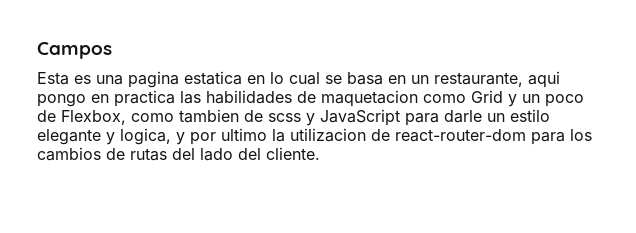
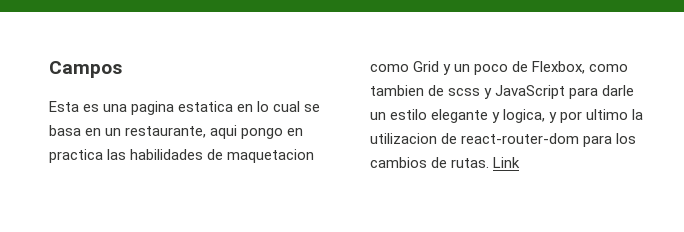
[130,147,320,161] rutas del lado del cliente. -> [451,157,521,168] rutas. Link

